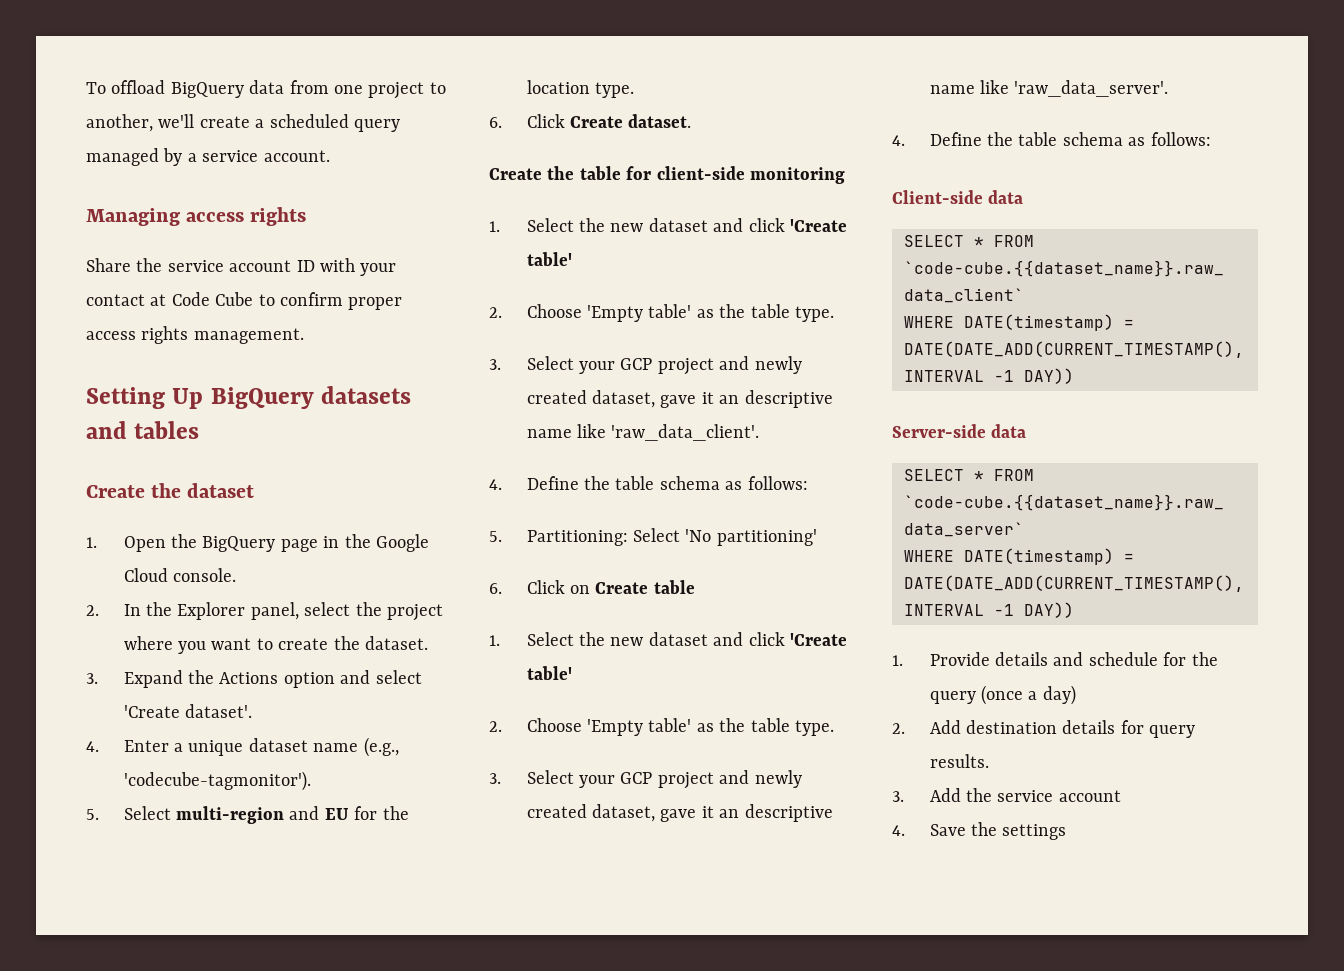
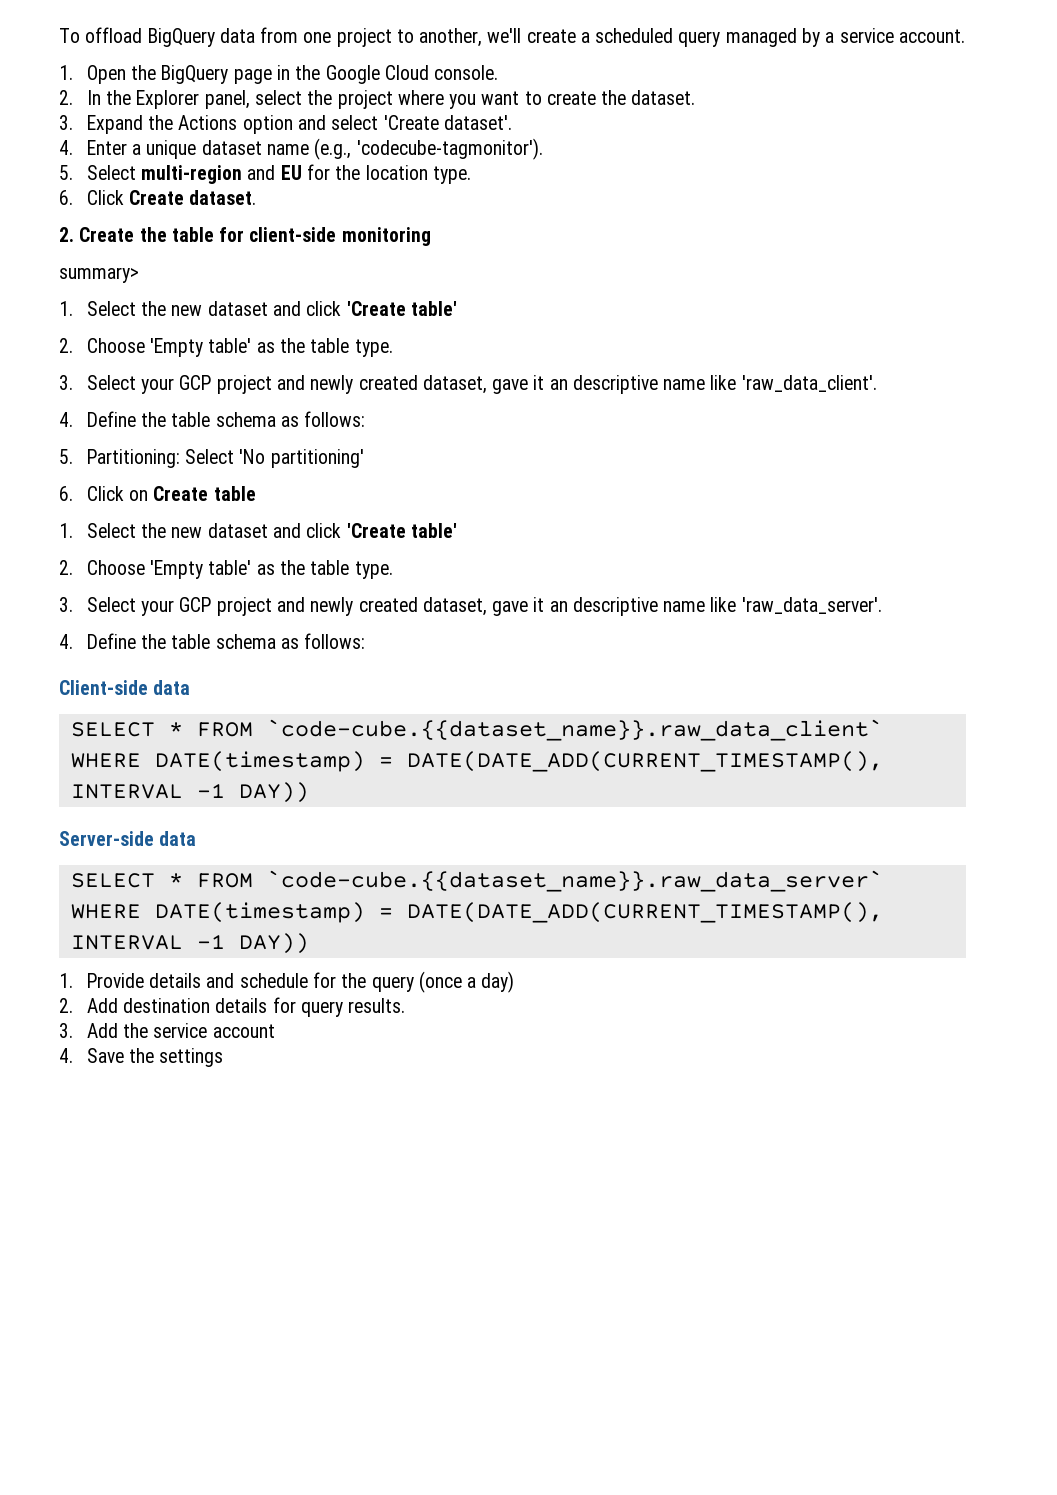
[86,207,307,226] [86,258,397,276] [86,292,403,310] [86,326,304,344] [86,386,411,409] [86,421,200,439] [86,483,255,498] // Managing access rights // Share the service account ID with your contact at Code Cube to confirm proper access rights management. // Setting Up BigQuery datasets and tables // Create the dataset -> (965, 36) none
(692, 121) none -> [59,227,74,242] 2.
(845, 175) none -> [59,267,139,283] // summary>

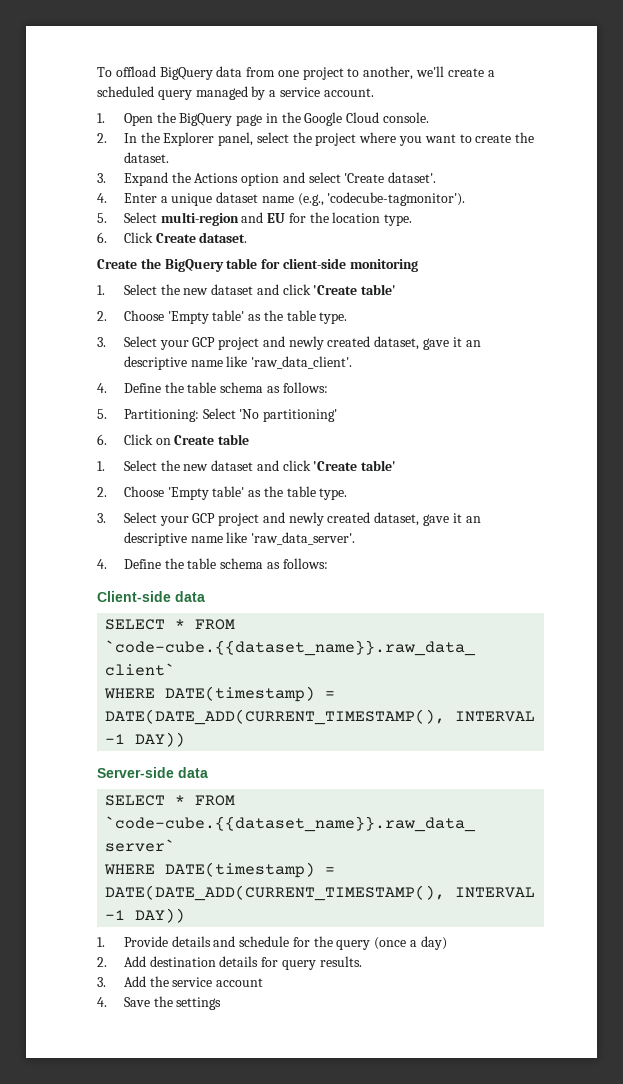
[59,227,74,242] 2. -> (248, 237) none
(167, 234) none -> [164,259,224,272] BigQuery
[59,267,139,283] // summary> -> (418, 265) none

